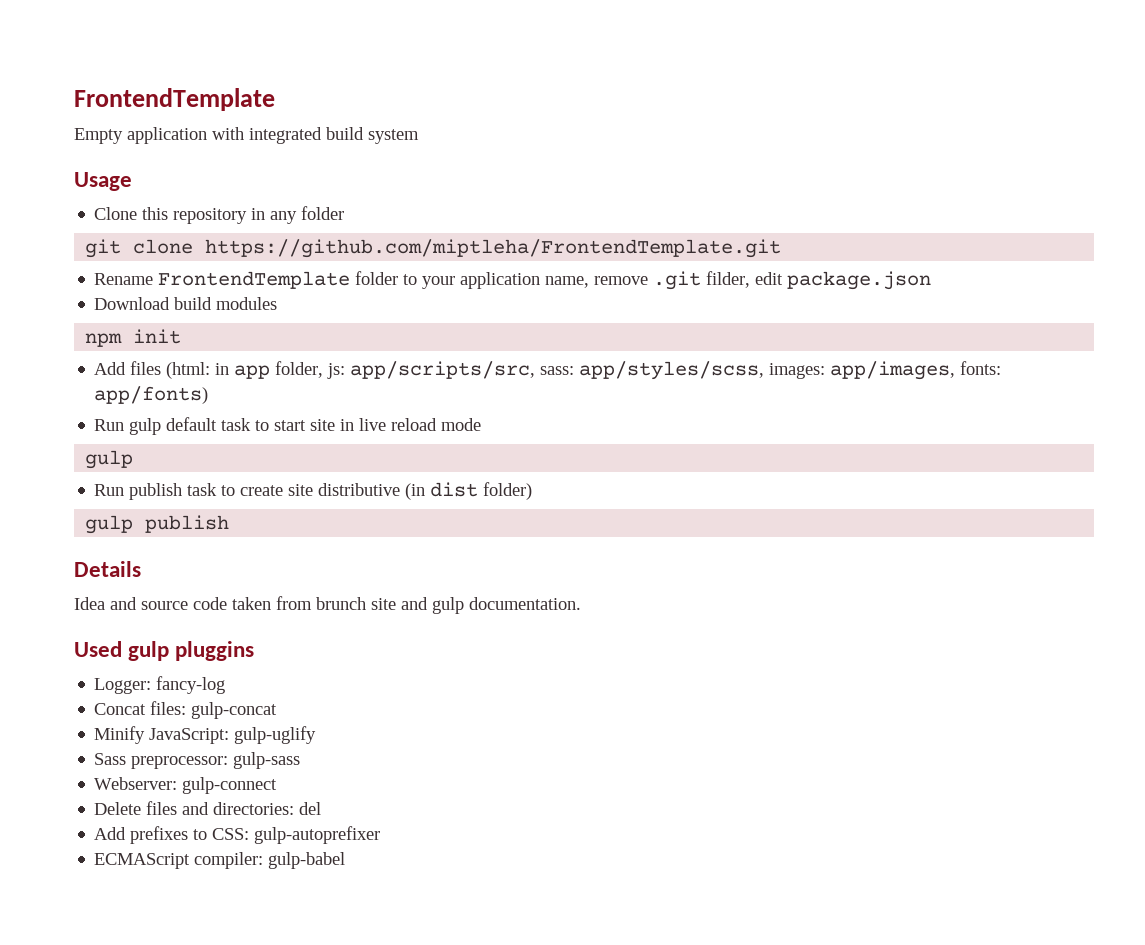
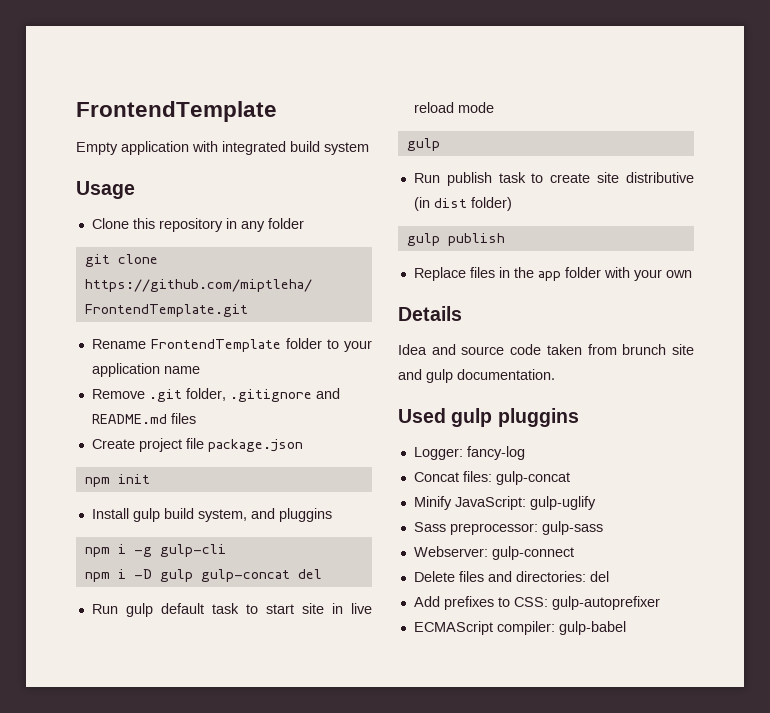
[545,271,932,290] [94,297,278,310] [85,329,182,347] [94,361,1002,380] [94,386,209,404] name, remove .git filder, edit package.json // Download build modules // npm init // Add files (html: in app folder, js: app/scripts/src, sass: app/styles/scss, images: app/images, fonts: app/fonts) -> [163,366,200,374] [91,388,340,402] [91,413,196,424] [91,438,303,452] [84,474,150,487] [91,508,332,522] [84,544,226,557] [84,569,322,582] name // Remove .git folder, .gitignore and README.md files // Create project file package.json // npm init // Install gulp build system, and pluggins // npm i -g gulp-cli // npm i -D gulp gulp-concat del
(230, 524) none -> [413,267,692,281] // Replace files in the app folder with your own

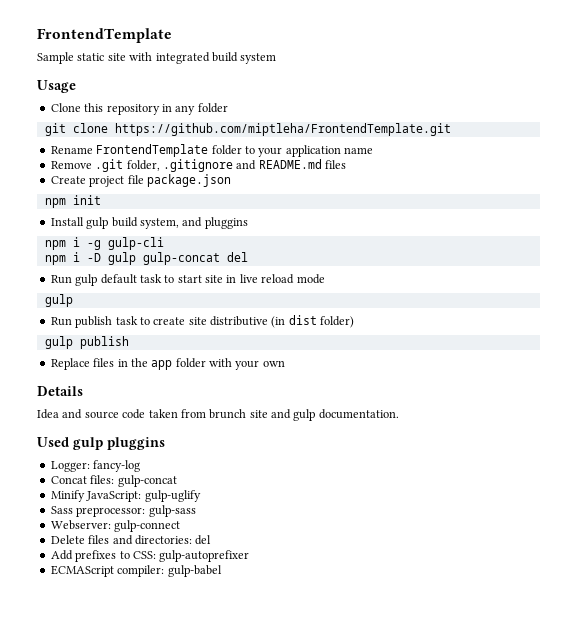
[76,141,189,155] Empty application -> [37,52,126,64] Sample static site

